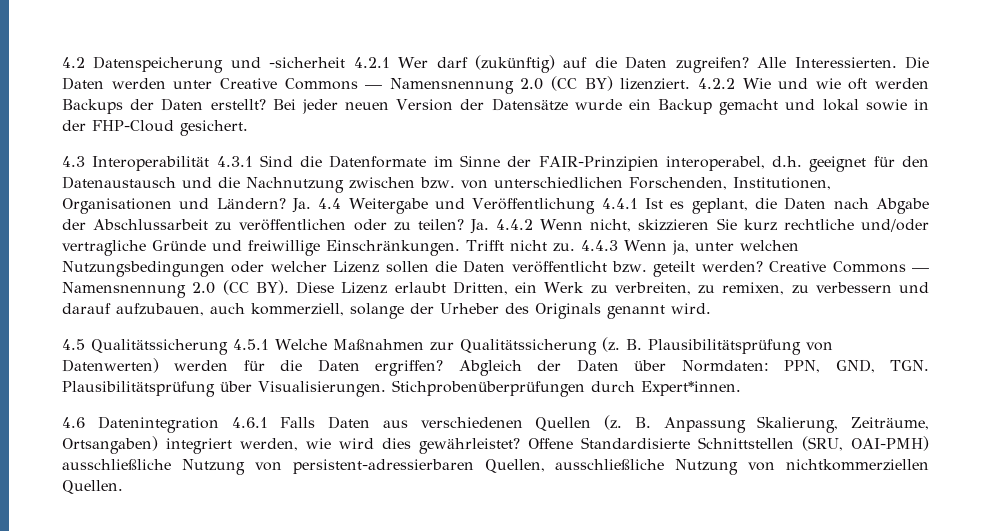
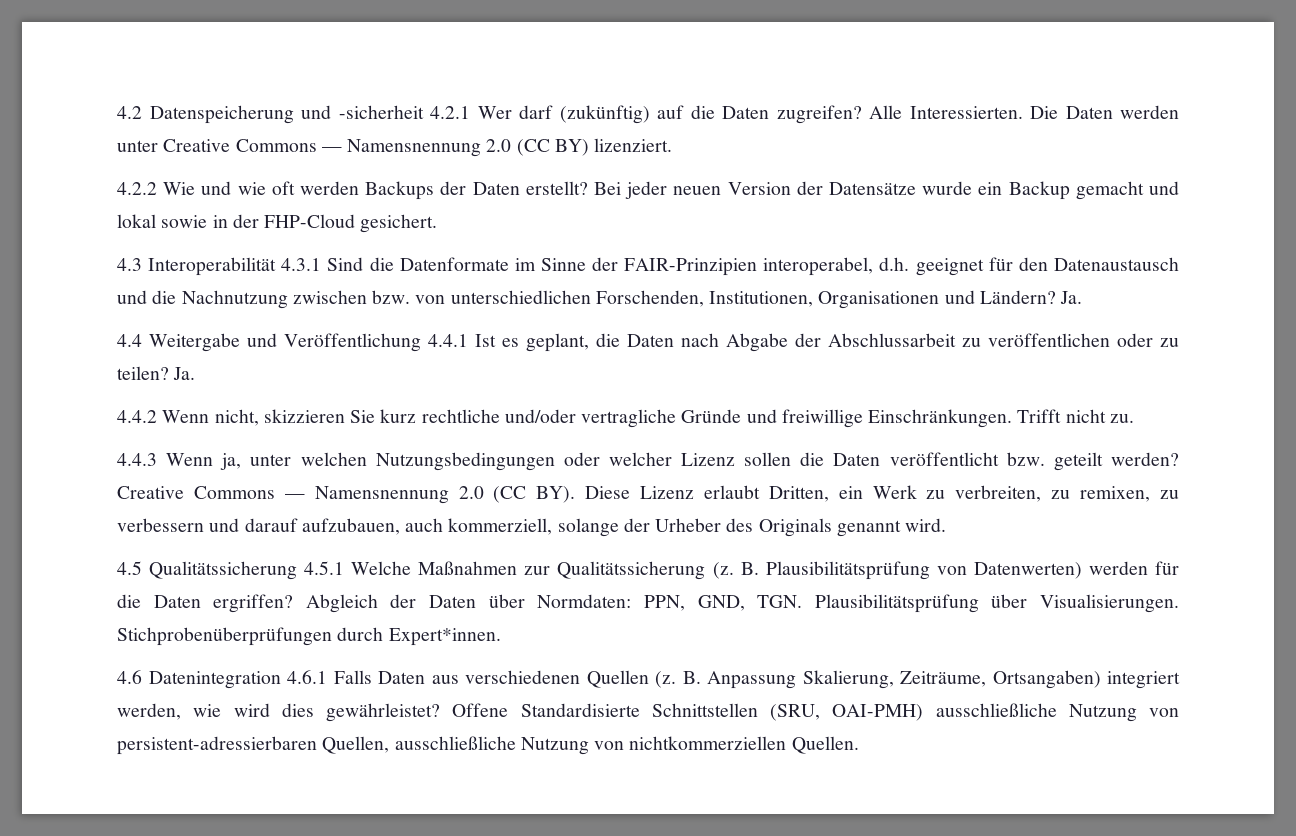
(691, 84) none -> (673, 145) //
(312, 205) none -> (1083, 297) //
(489, 226) none -> (196, 373) //
(575, 247) none -> (1134, 418) //

